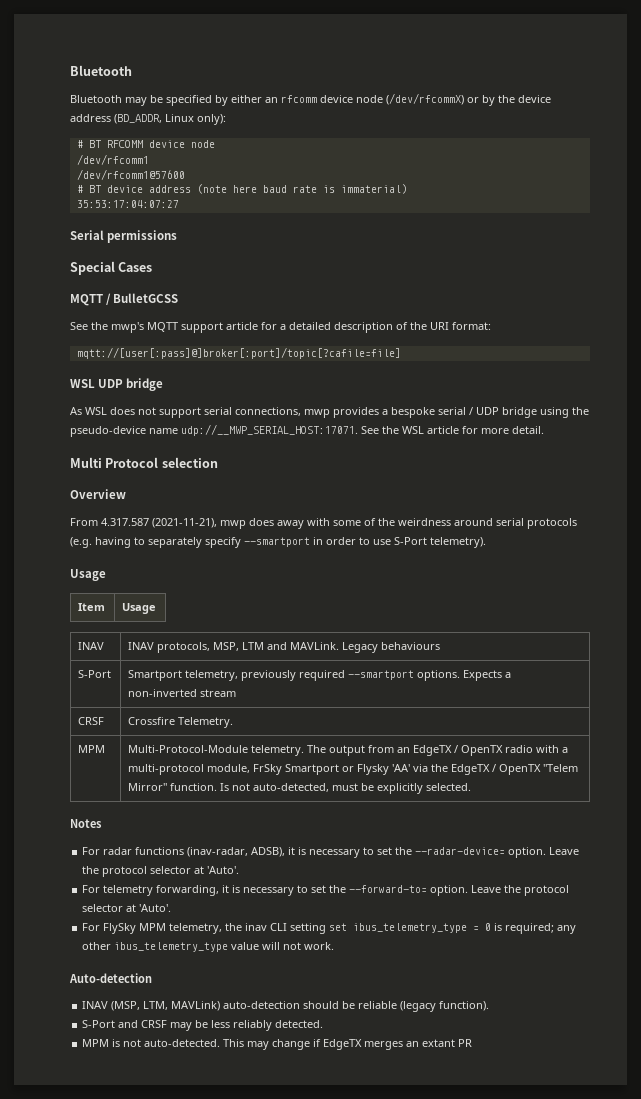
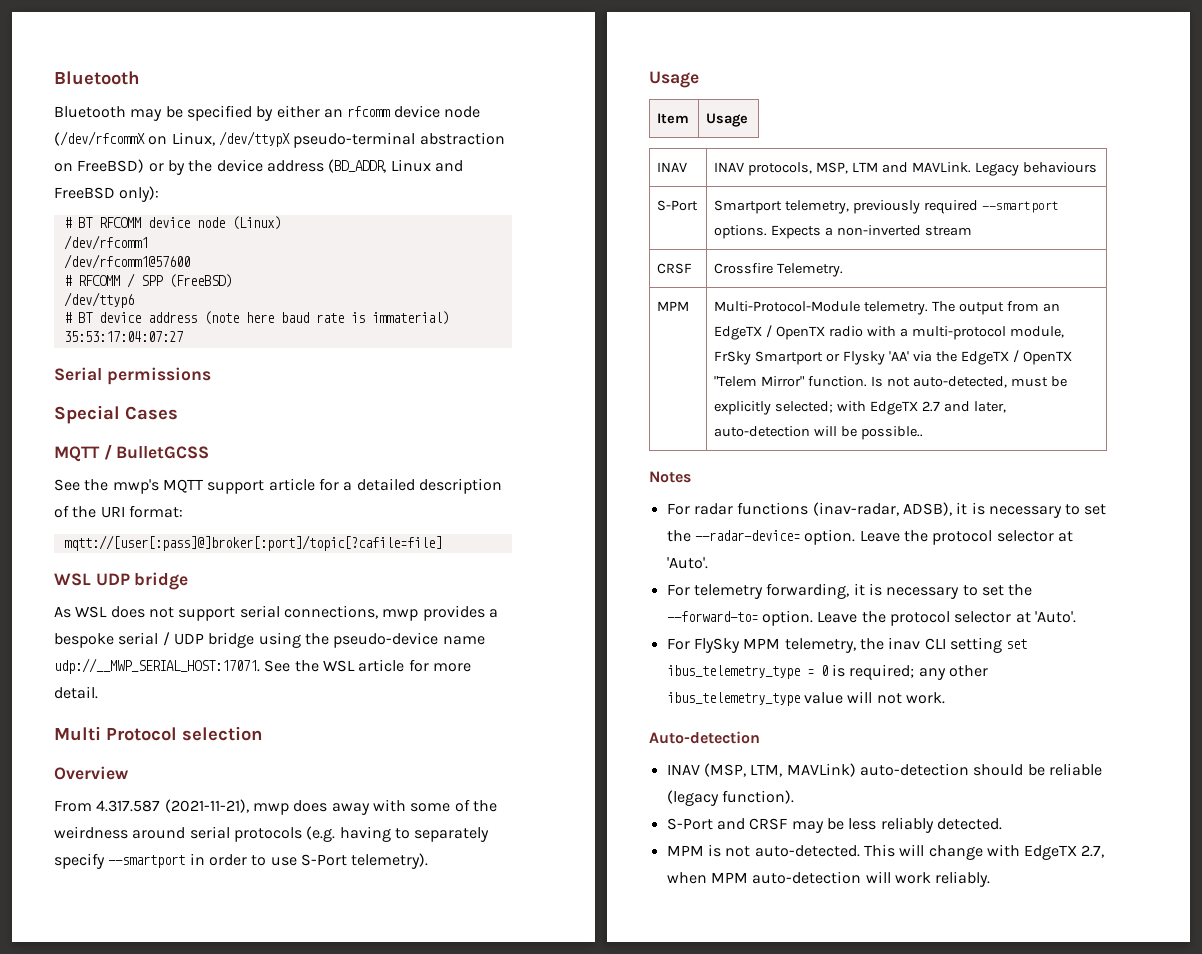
[386,93,464,105] (/dev/rfcommX) -> [54,131,505,148] [54,159,145,173] (/dev/rfcommX on Linux, /dev/ttypX pseudo-terminal abstraction on FreeBSD)
(194, 118) none -> [434,160,463,172] [54,187,115,199] and FreeBSD
(215, 144) none -> [231,216,281,230] (Linux)
(185, 174) none -> [63,273,232,288] [63,292,134,308] // # RFCOMM / SPP (FreeBSD) // /dev/ttyp6
[426,783,472,791] selected. -> [775,401,1006,415] [714,426,924,440] selected; with EdgeTX 2.7 and later, auto-detection will be possible..
[247,1039,473,1050] may change if EdgeTX merges an extant PR -> [899,844,1105,860] [666,871,991,887] will change with EdgeTX 2.7, when MPM auto-detection will work reliably.

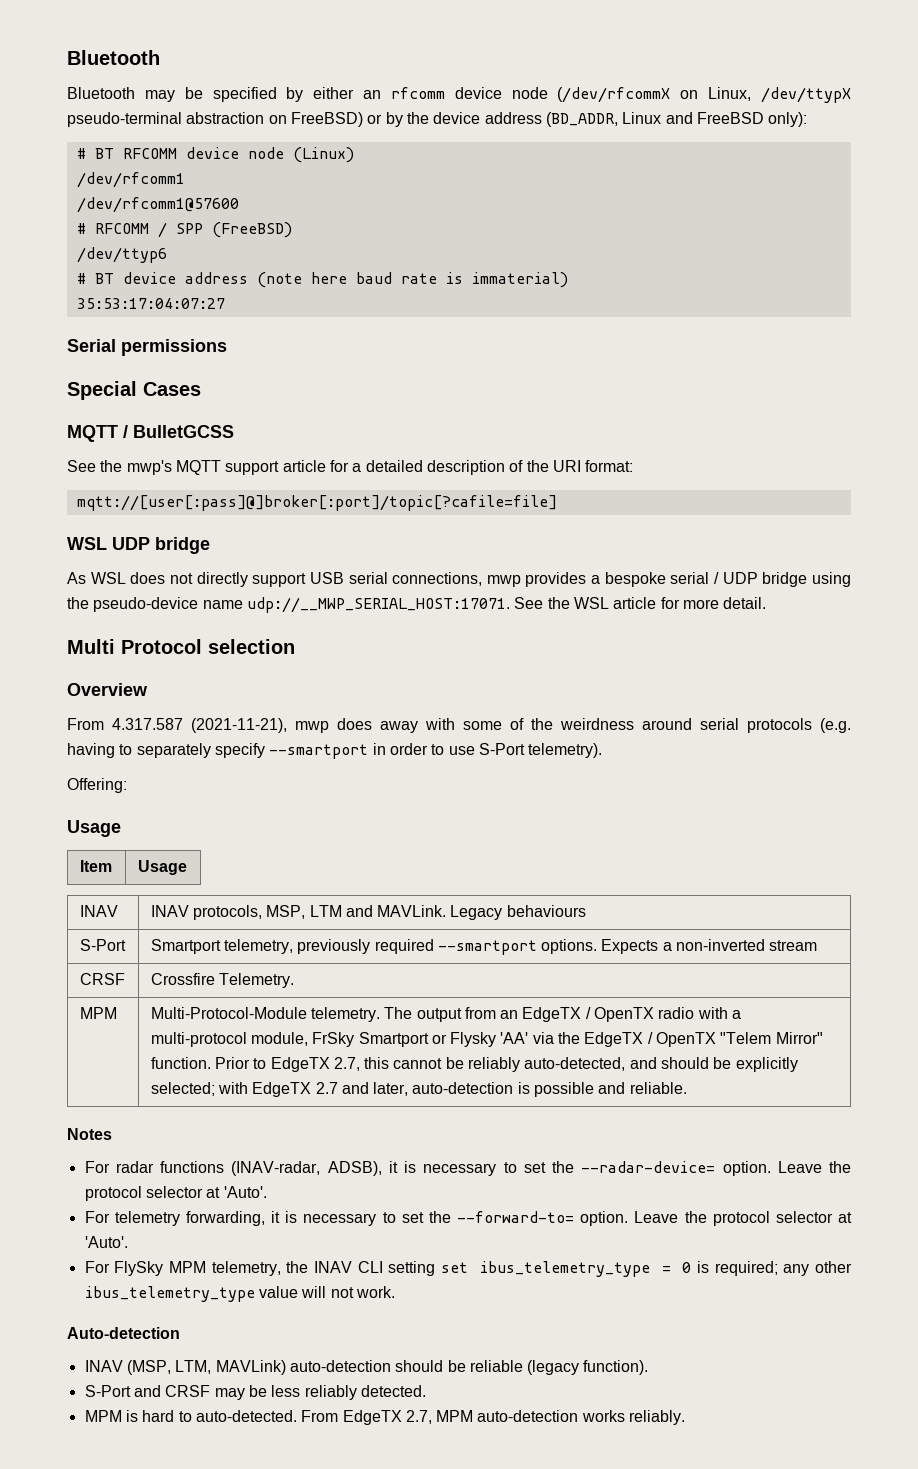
[178,607,236,621] support -> [196,572,344,587] directly support USB
(429, 861) none -> [67,778,127,793] // Offering:
[871,376,1048,388] Is not auto-detected, must -> [214,1057,710,1072] Prior to EdgeTX 2.7, this cannot be reliably auto-detected, and should
[814,426,924,440] will be possible.. -> [517,1082,687,1097] is possible and reliable.
[812,502,899,516] (inav-radar, -> [231,1161,321,1176] (INAV-radar,
[888,637,921,650] inav -> [313,1261,352,1273] INAV
[725,844,1105,860] [666,872,707,884] not auto-detected. This will change with EdgeTX 2.7, when -> [142,1410,432,1425] hard to auto-detected. From EdgeTX 2.7,
[865,871,931,884] will work -> [581,1410,625,1422] works

